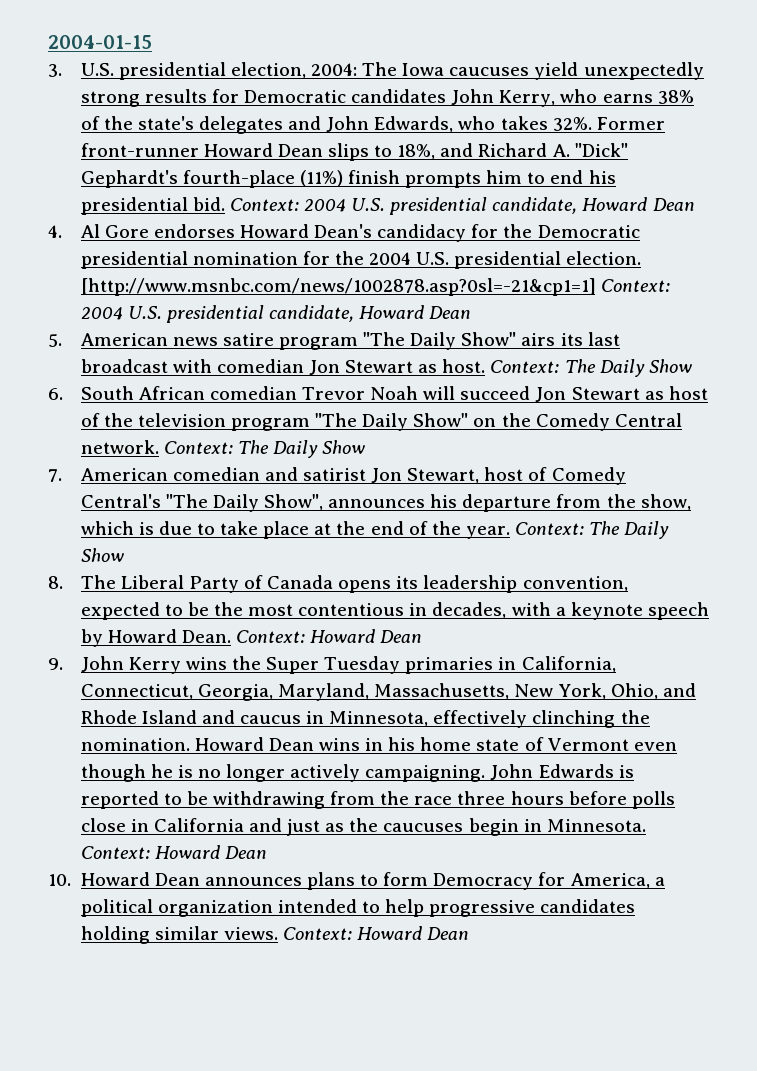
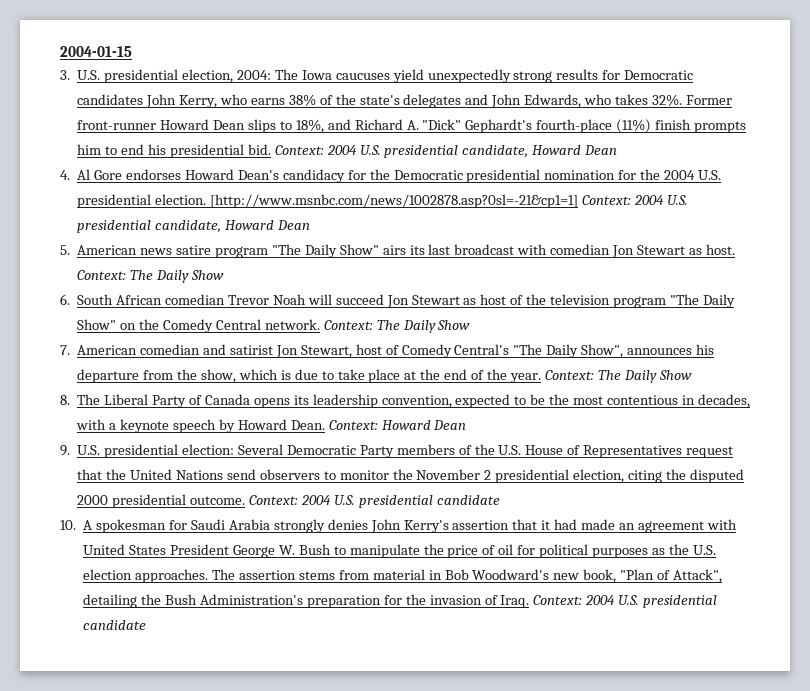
[80,656,616,674] [80,683,697,701] [80,710,650,728] [80,737,677,751] [80,764,634,782] [80,791,675,809] [80,818,646,836] [80,845,267,859] [48,872,665,890] [80,899,636,917] [80,926,470,944] John Kerry wins the Super Tuesday primaries in California, Connecticut, Georgia, Maryland, Massachusetts, New York, Ohio, and Rhode Island and caucus in Minnesota, effectively clinching the nomination. Howard Dean wins in his home state of Vermont even though he is no longer actively campaigning. John Edwards is reported to be withdrawing from the race three hours before polls close in California and just as the caucuses begin in Minnesota. Context: Howard Dean // 10. Howard Dean announces plans to form Democracy for America, a political organization intended to help progressive candidates holding similar views. Context: Howard Dean -> [77,444,734,458] [77,469,744,483] [77,494,500,508] [60,519,737,533] [83,544,716,558] [83,569,723,583] [83,594,718,608] [83,620,147,630] U.S. presidential election: Several Democratic Party members of the U.S. House of Representatives request that the United Nations send observers to monitor the November 2 presidential election, citing the disputed 2000 presidential outcome. Context: 2004 U.S. presidential candidate // 10. A spokesman for Saudi Arabia strongly denies John Kerry's assertion that it had made an agreement with United States President George W. Bush to manipulate the price of oil for political purposes as the U.S. election approaches. The assertion stems from material in Bob Woodward's new book, "Plan of Attack", detailing the Bush Administration's preparation for the invasion of Iraq. Context: 2004 U.S. presidential candidate

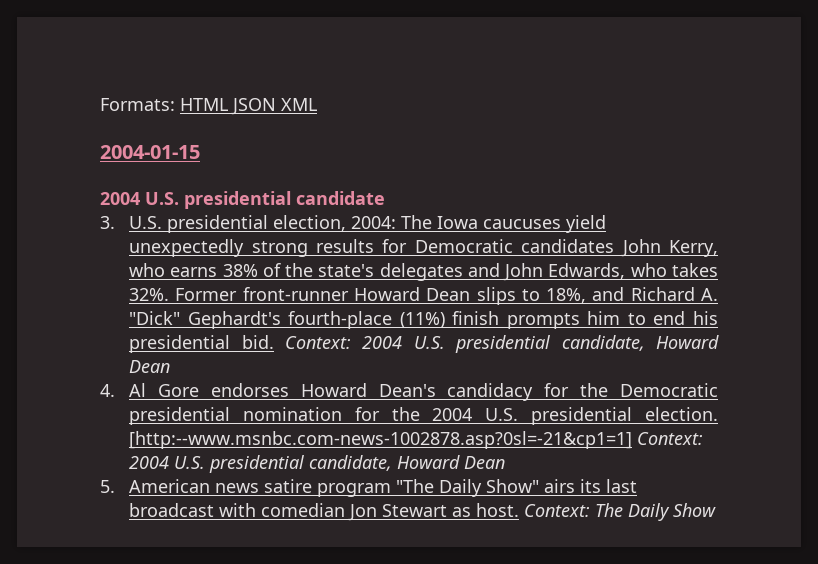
[60,46,132,57] 2004-01-15 -> [100,98,317,115] [100,145,200,159] [100,191,385,209] Formats: HTML JSON XML // 2004-01-15 // 2004 U.S. presidential candidate
[210,194,579,208] [http://www.msnbc.com/news/1002878.asp?0sl=-21&cp1=1] -> [129,431,633,449] [http:--www.msnbc.com-news-1002878.asp?0sl=-21&cp1=1]
[60,294,735,308] [77,319,471,333] [60,344,715,358] [77,369,692,383] [60,394,750,408] [76,419,467,433] [60,444,734,458] [77,469,744,483] [77,494,500,508] [60,519,737,533] [83,544,716,558] [83,569,723,583] [83,594,718,608] [83,620,147,630] // 6. South African comedian Trevor Noah will succeed Jon Stewart as host of the television program "The Daily Show" on the Comedy Central network. Context: The Daily Show // 7. American comedian and satirist Jon Stewart, host of Comedy Central's "The Daily Show", announces his departure from the show, which is due to take place at the end of the year. Context: The Daily Show // 8. The Liberal Party of Canada opens its leadership convention, expected to be the most contentious in decades, with a keynote speech by Howard Dean. Context: Howard Dean // 9. U.S. presidential election: Several Democratic Party members of the U.S. House of Representatives request that the United Nations send observers to monitor the November 2 presidential election, citing the disputed 2000 presidential outcome. Context: 2004 U.S. presidential candidate // 10. A spokesman for Saudi Arabia strongly denies John Kerry's assertion that it had made an agreement with United States President George W. Bush to manipulate the price of oil for political purposes as the U.S. election approaches. The assertion stems from material in Bob Woodward's new book, "Plan of Attack", detailing the Bush Administration's preparation for the invasion of Iraq. Context: 2004 U.S. presidential candidate -> (717, 510) none

